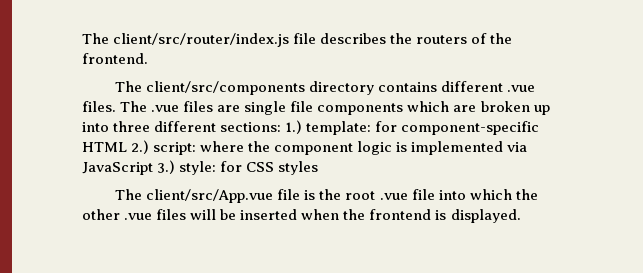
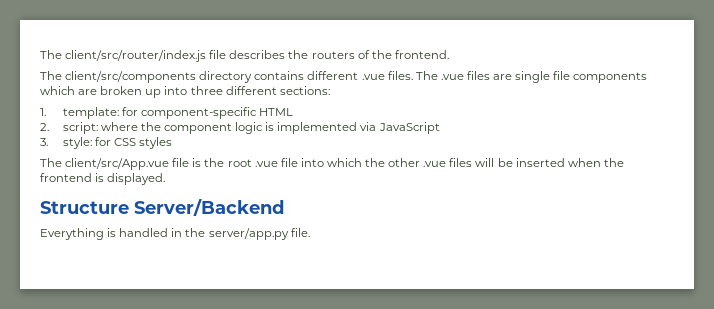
[285,120,303,134] 1.) -> [40,108,46,116] // 1.
[131,140,150,154] 2.) -> [40,123,49,131] // 2.
[157,160,176,174] 3.) -> [40,138,48,146] // 3.
(521, 216) none -> [40,199,284,216] [40,228,310,240] // Structure Server/Backend // Everything is handled in the server/app.py file.

